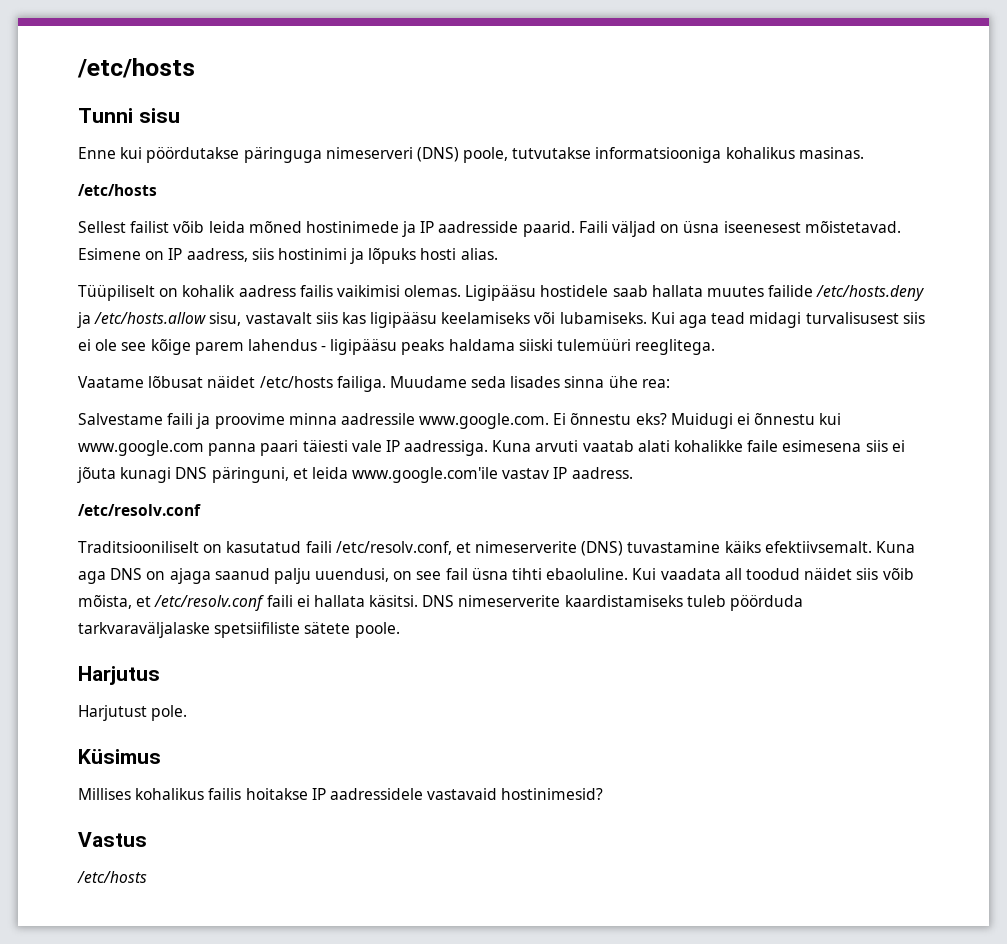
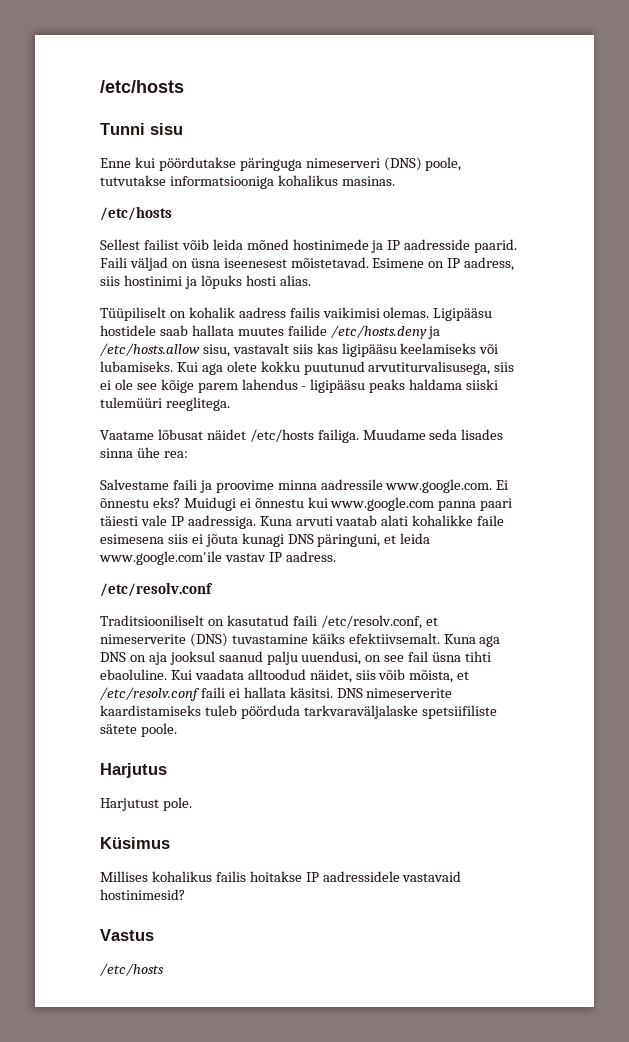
[711,312,899,328] tead midagi turvalisusest -> [226,361,491,375] olete kokku puutunud arvutiturvalisusega,
[169,568,211,584] ajaga -> [148,651,215,665] aja jooksul
[724,568,853,580] all toodud näidet -> [247,669,352,683] alltoodud näidet,

